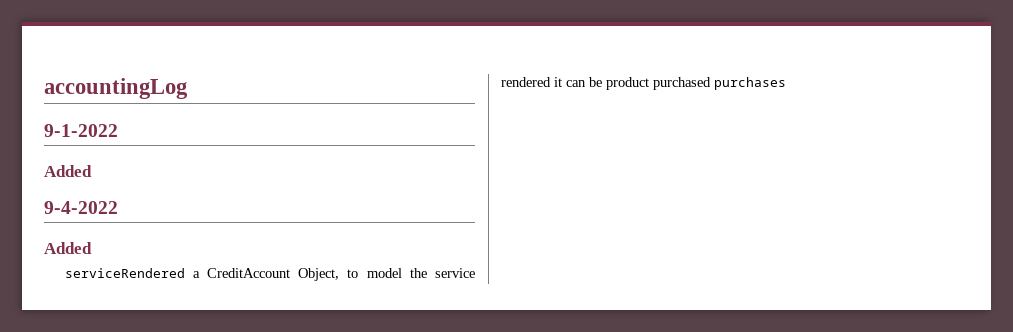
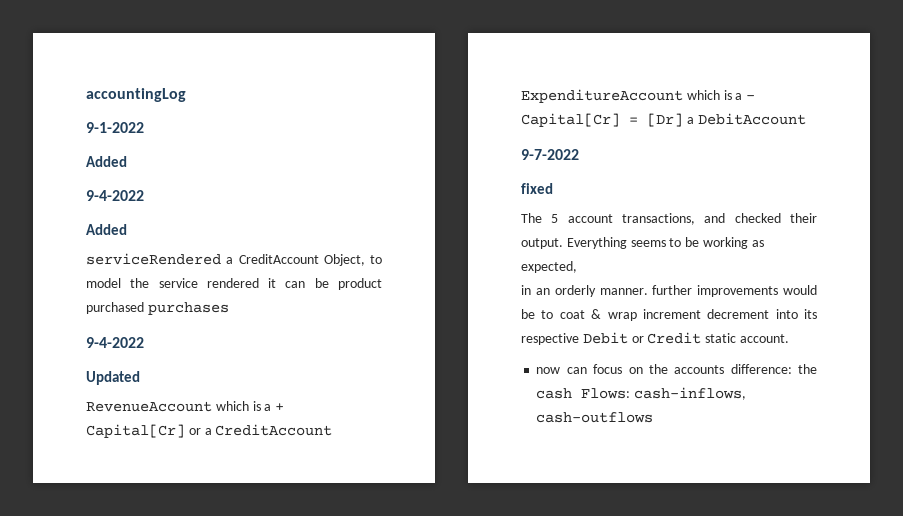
(786, 83) none -> [86,337,144,348] [86,371,140,385] [86,401,285,412] [86,424,333,438] [521,89,756,103] [521,113,806,127] [521,149,579,160] [521,183,553,194] [521,213,817,225] [521,237,764,249] [521,261,577,273] [521,285,817,297] [521,309,817,321] [521,332,789,345] [536,364,817,374] [536,387,747,400] [536,412,654,423] // 9-4-2022 // Updated // RevenueAccount which is a + Capital[Cr] or a CreditAccount ExpenditureAccount which is a - Capital[Cr] = [Dr] a DebitAccount // 9-7-2022 // fixed // The 5 account transactions, and checked their output. Everything seems to be working as expected, // in an orderly manner. further improvements would be to coat & wrap increment decrement into its respective Debit or Credit static account. // now can focus on the accounts difference: the cash Flows: cash-inflows, cash-outflows

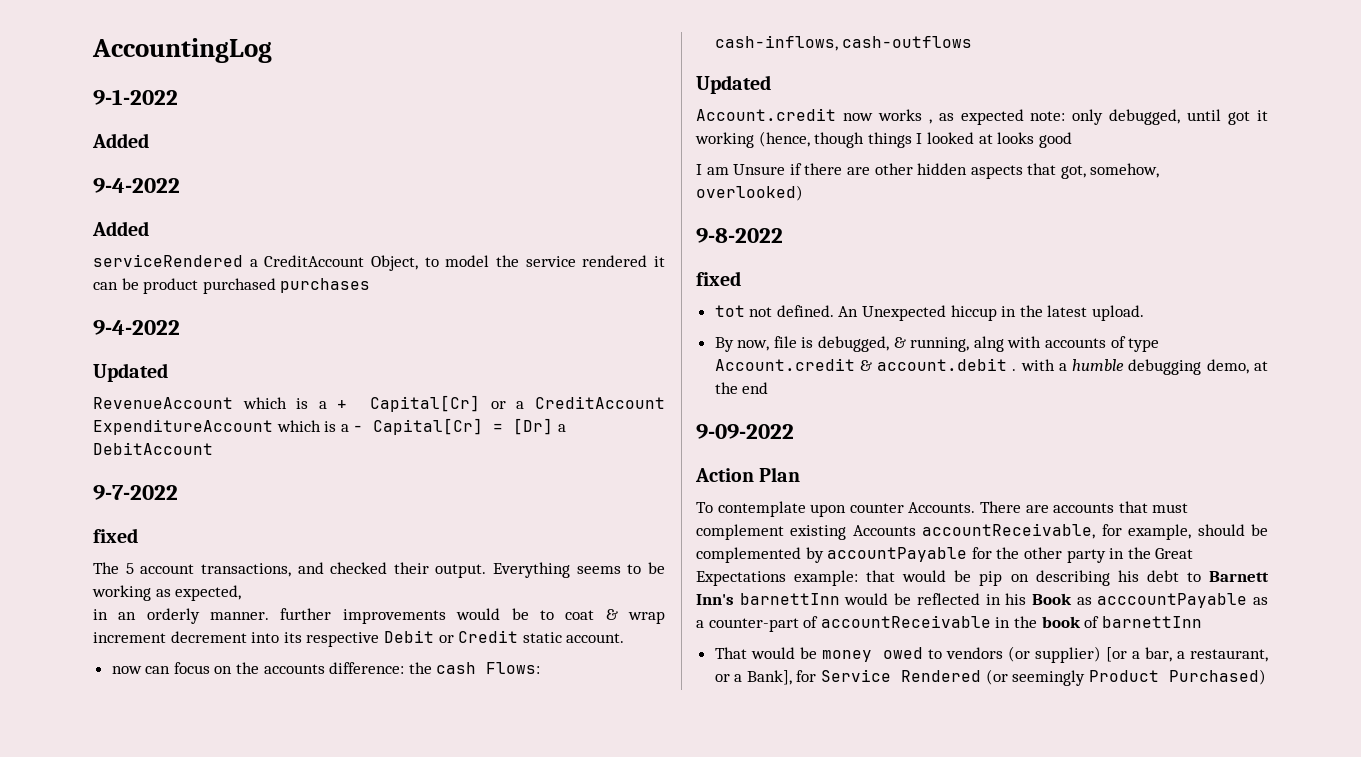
[86,88,186,102] accountingLog -> [92,38,272,63] AccountingLog
(654, 417) none -> [696,75,771,94] [696,108,1268,125] [695,131,1072,148] [696,163,1160,179] [696,185,803,201] [696,228,783,243] [696,271,741,286] [714,305,1145,321] [714,336,1160,352] [714,358,1268,375] [714,382,769,394] [696,424,794,439] [695,467,801,482] [696,501,1189,517] [696,523,1268,540] [696,547,1194,563] [696,570,1269,586] [696,593,1268,608] [696,615,1202,632] [714,646,1268,663] [714,669,1266,686] // Updated // Account.credit now works , as expected note: only debugged, until got it working (hence, though things I looked at looks good // I am Unsure if there are other hidden aspects that got, somehow, overlooked) // 9-8-2022 // fixed // tot not defined. An Unexpected hiccup in the latest upload. // By now, file is debugged, & running, alng with accounts of type Account.credit & account.debit . with a humble debugging demo, at the end // 9-09-2022 // Action Plan // To contemplate upon counter Accounts. There are accounts that must complement existing Accounts accountReceivable, for example, should be complemented by accountPayable for the other party in the Great Expectations example: that would be pip on describing his debt to Barnett Inn's barnettInn would be reflected in his Book as acccountPayable as a counter-part of accountReceivable in the book of barnettInn // That would be money owed to vendors (or supplier) [or a bar, a restaurant, or a Bank], for Service Rendered (or seemingly Product Purchased)

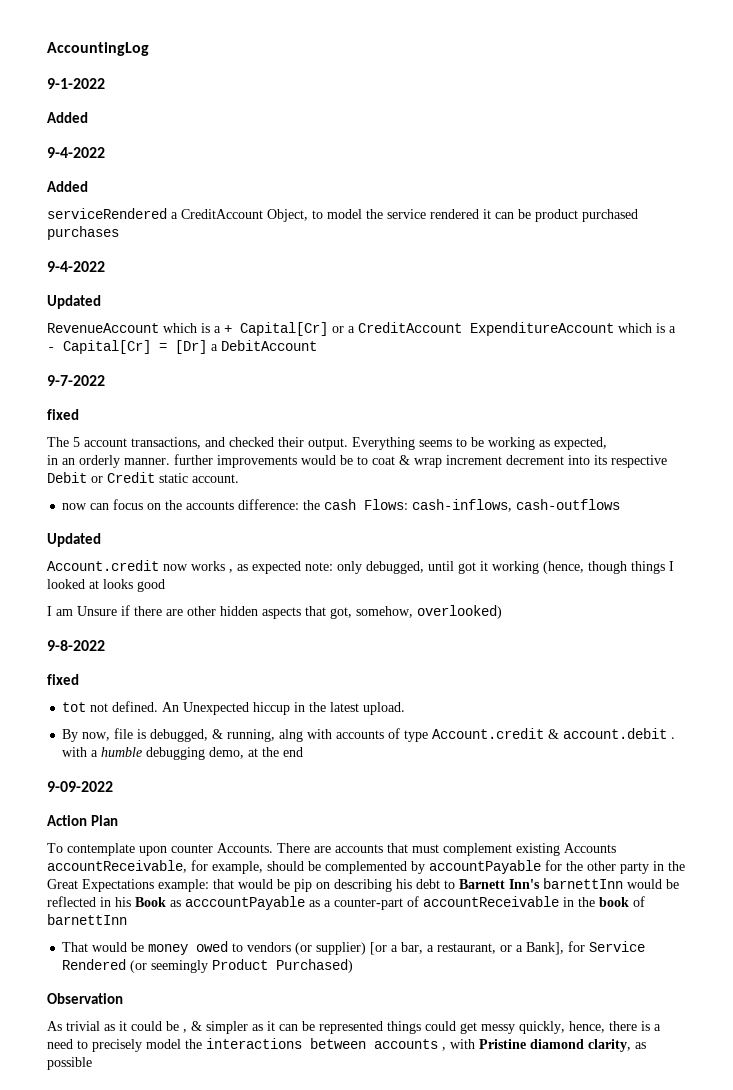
(1266, 677) none -> [47,993,123,1004] [47,1021,661,1034] [47,1038,646,1052] [47,1057,92,1070] // Observation // As trivial as it could be , & simpler as it can be represented things could get messy quickly, hence, there is a need to precisely model the interactions between accounts , with Pristine diamond clarity, as possible

